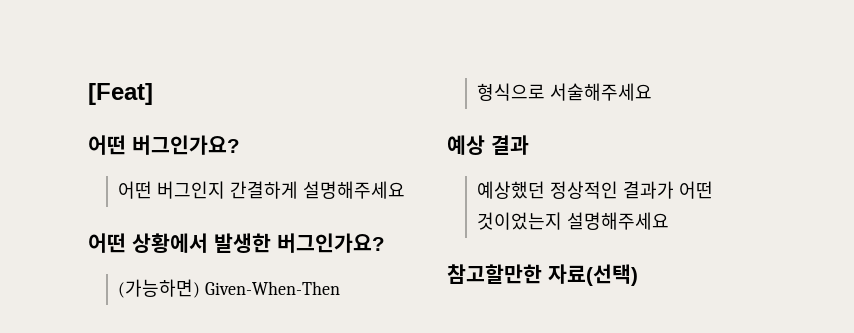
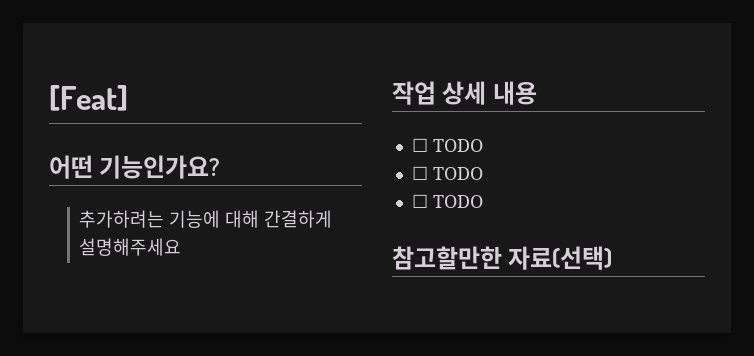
[132,135,240,155] [118,181,405,199] [88,233,385,253] [118,279,341,298] [477,83,653,101] [447,135,529,155] [477,181,713,199] [477,212,670,230] 버그인가요? // 어떤 버그인지 간결하게 설명해주세요 // 어떤 상황에서 발생한 버그인가요? // (가능하면) Given-When-Then 형식으로 서술해주세요 // 예상 결과 // 예상했던 정상적인 결과가 어떤 것이었는지 설명해주세요 -> [99,155,220,179] [79,210,333,228] [79,238,182,256] [392,81,537,105] [411,138,483,152] [411,166,483,180] [411,194,483,208] 기능인가요? // 추가하려는 기능에 대해 간결하게 설명해주세요 // 작업 상세 내용 // ☐ TODO // ☐ TODO // ☐ TODO

